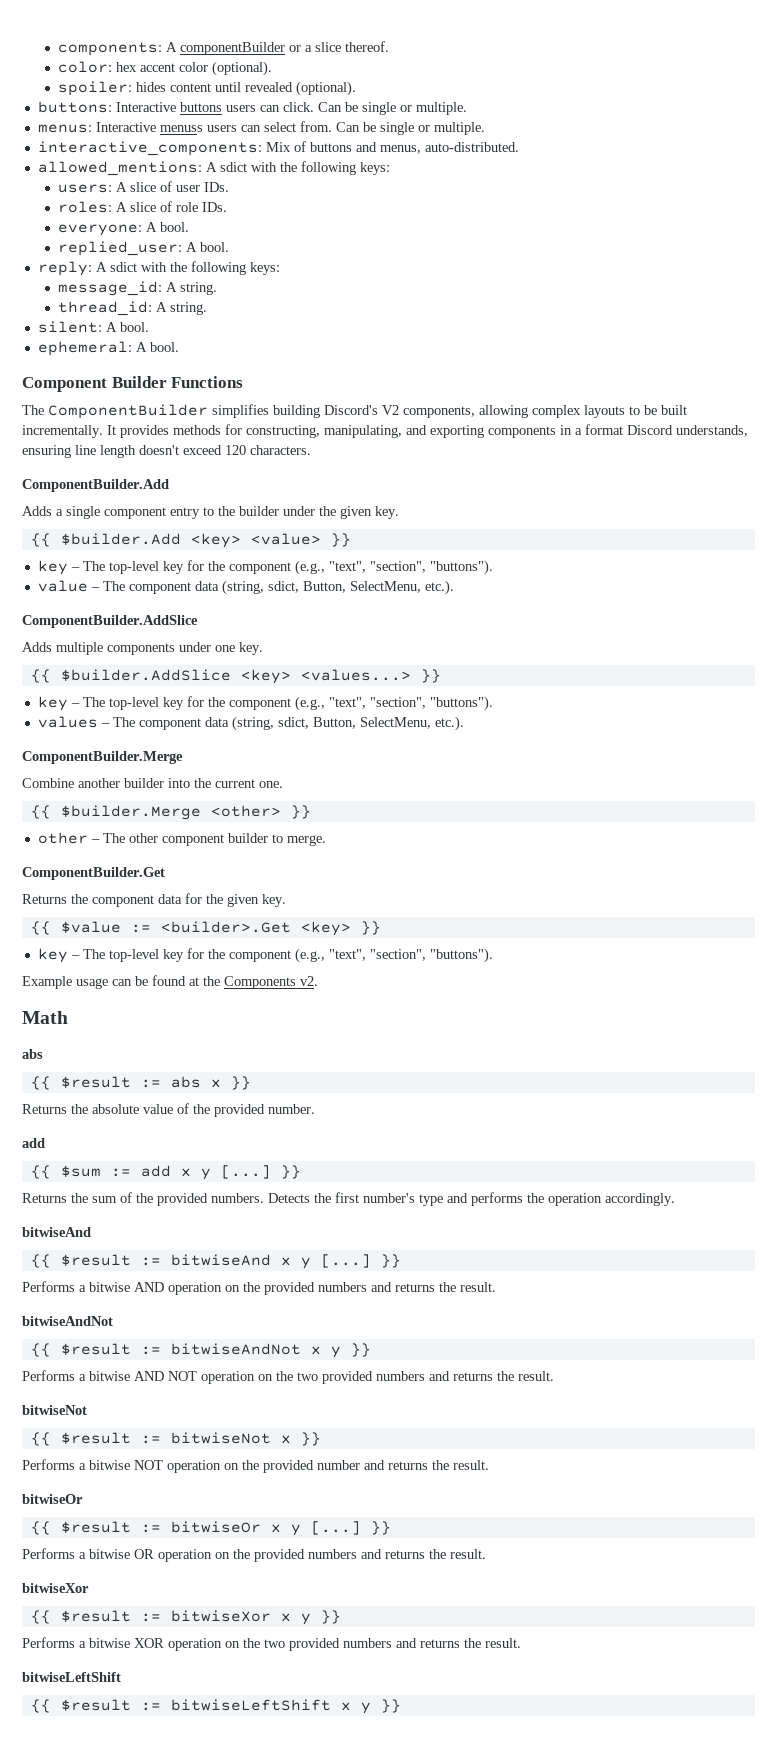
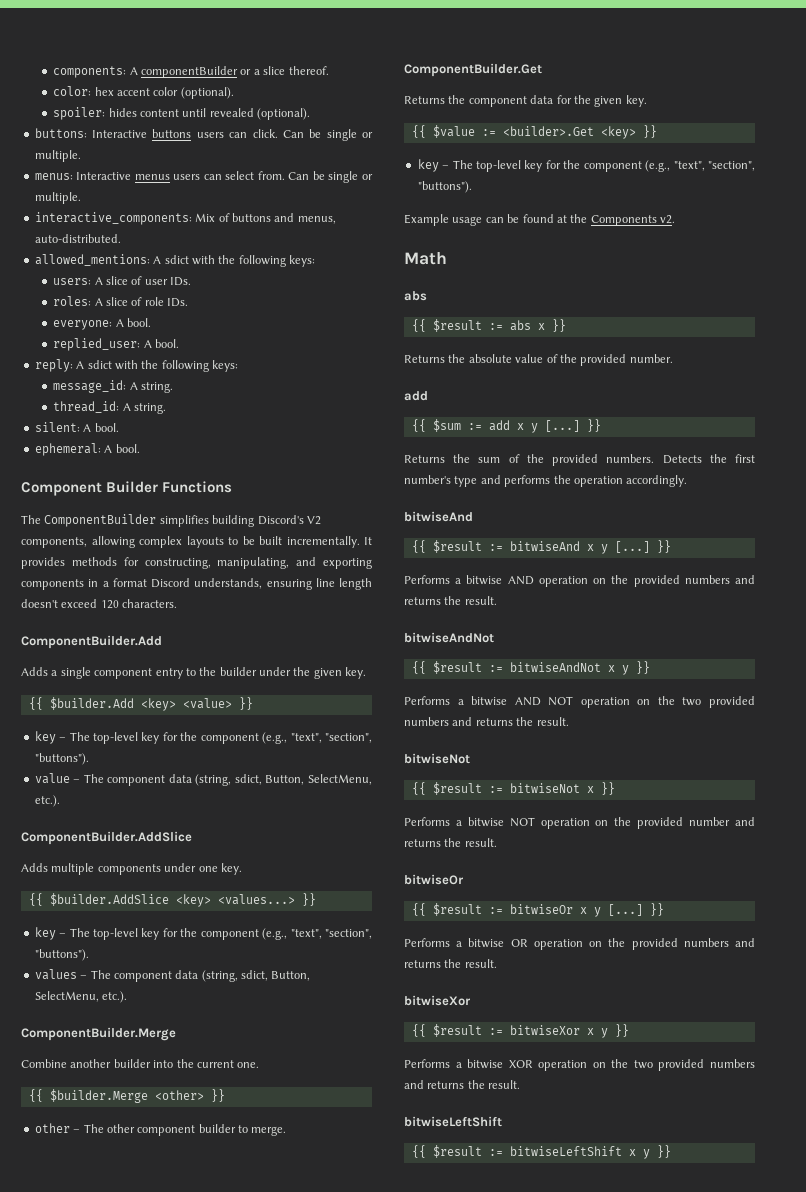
[159,125,203,132] menuss -> [134,174,170,180] menus

